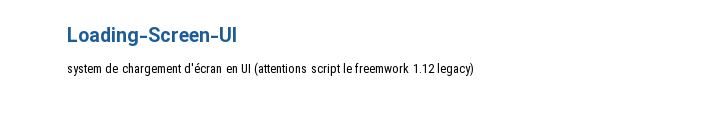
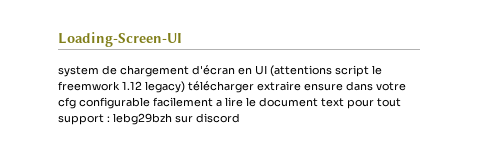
(475, 69) none -> [188,81,406,93] [58,97,401,109] [58,113,240,125] télécharger extraire ensure dans votre cfg configurable facilement a lire le document text pour tout support : lebg29bzh sur discord

